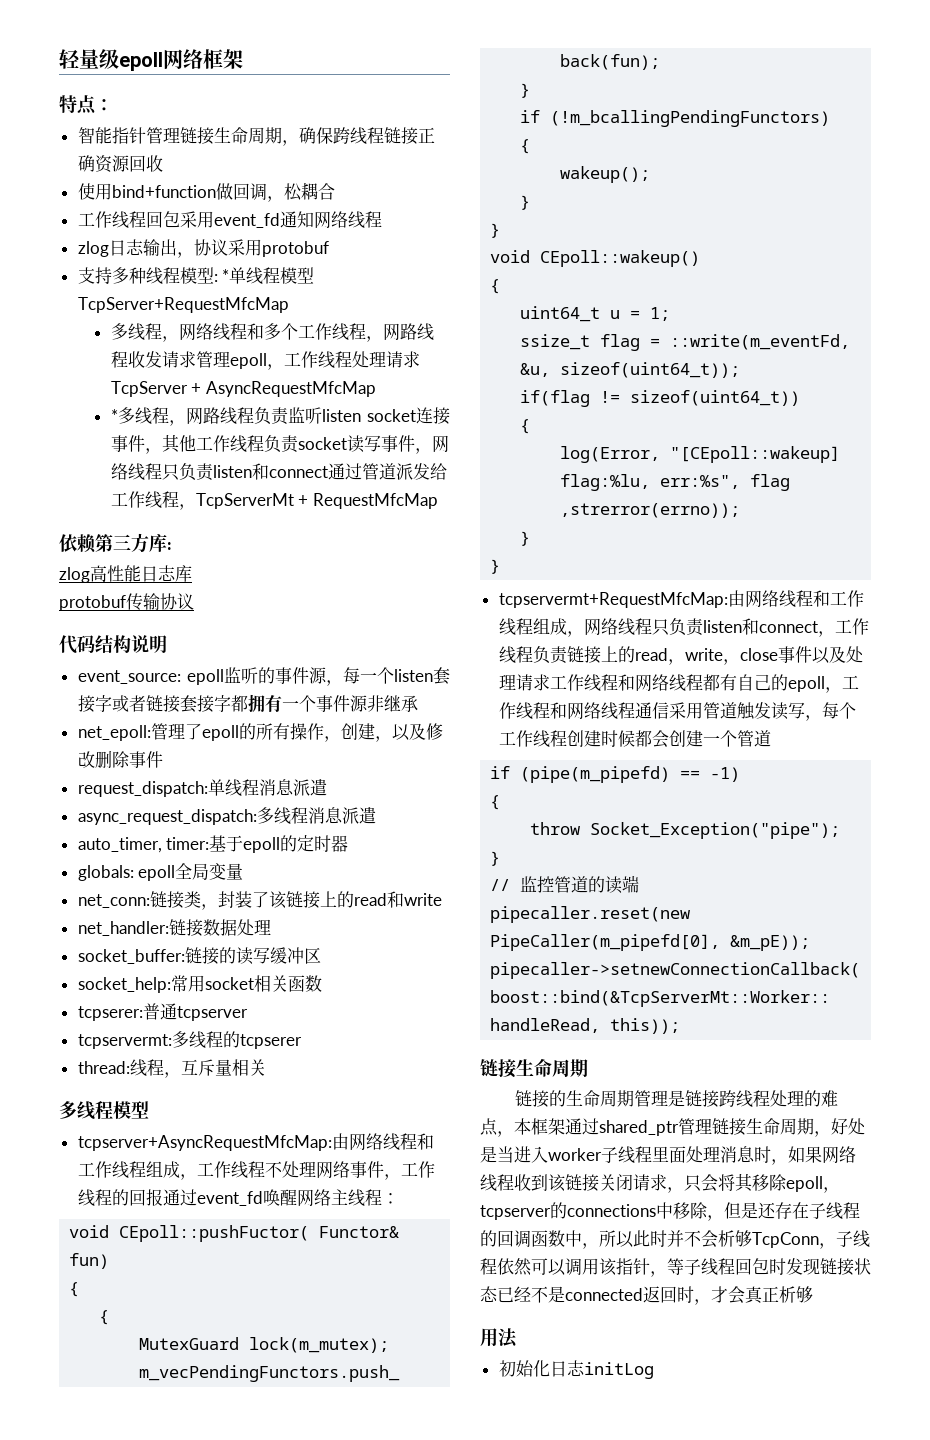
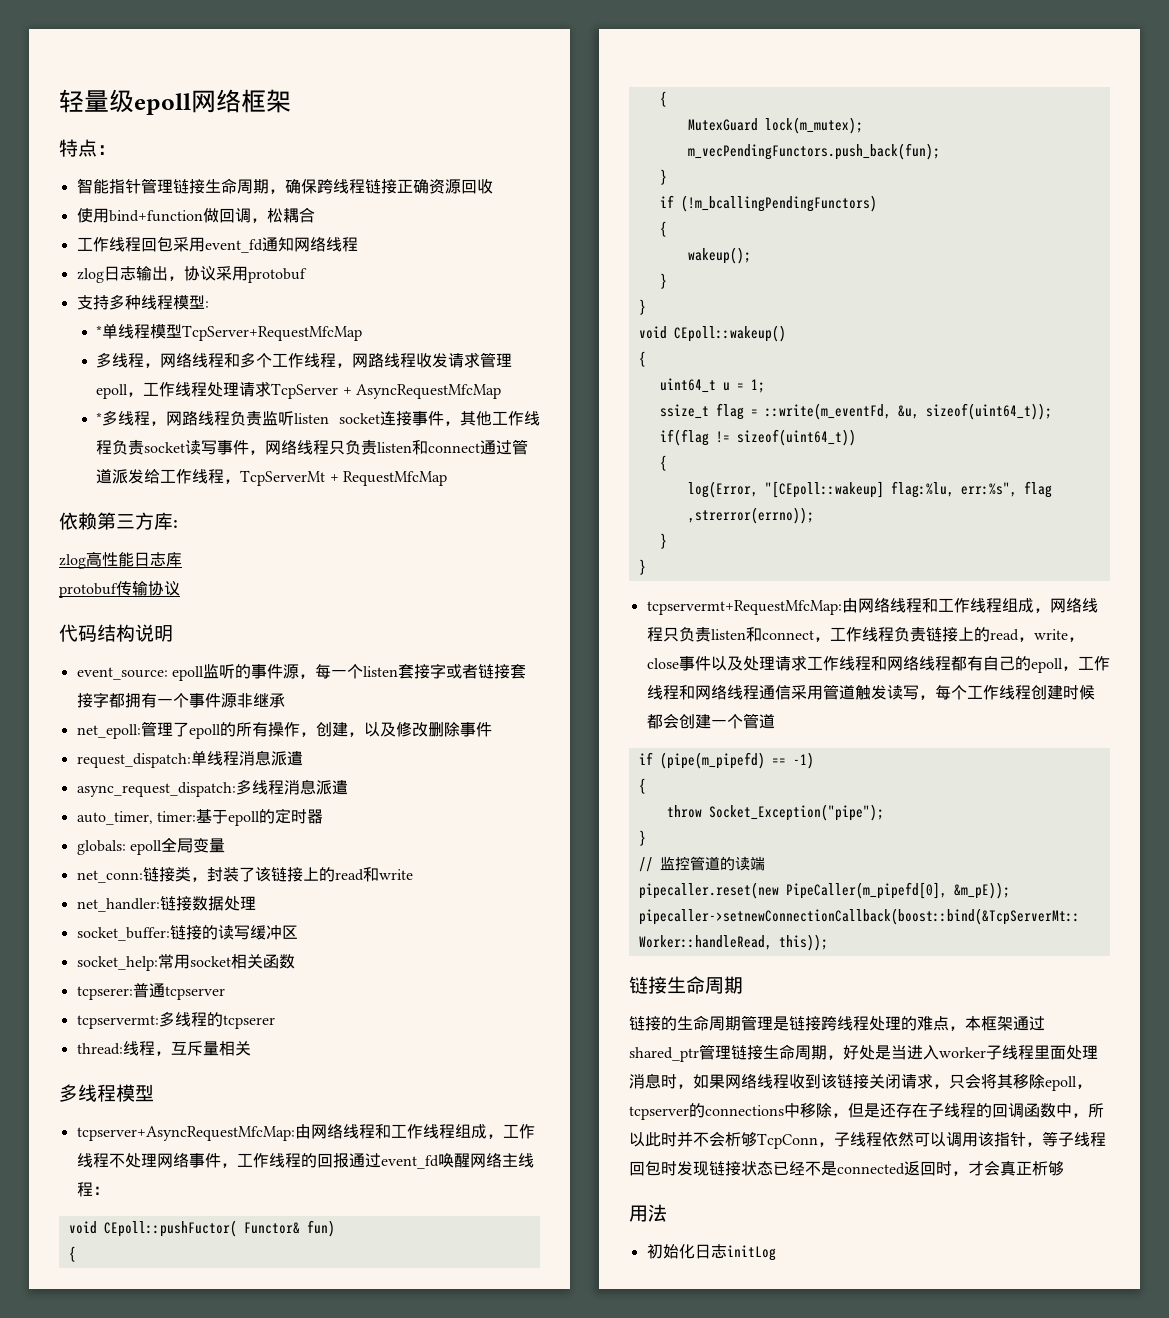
(218, 278) none -> (209, 304) //

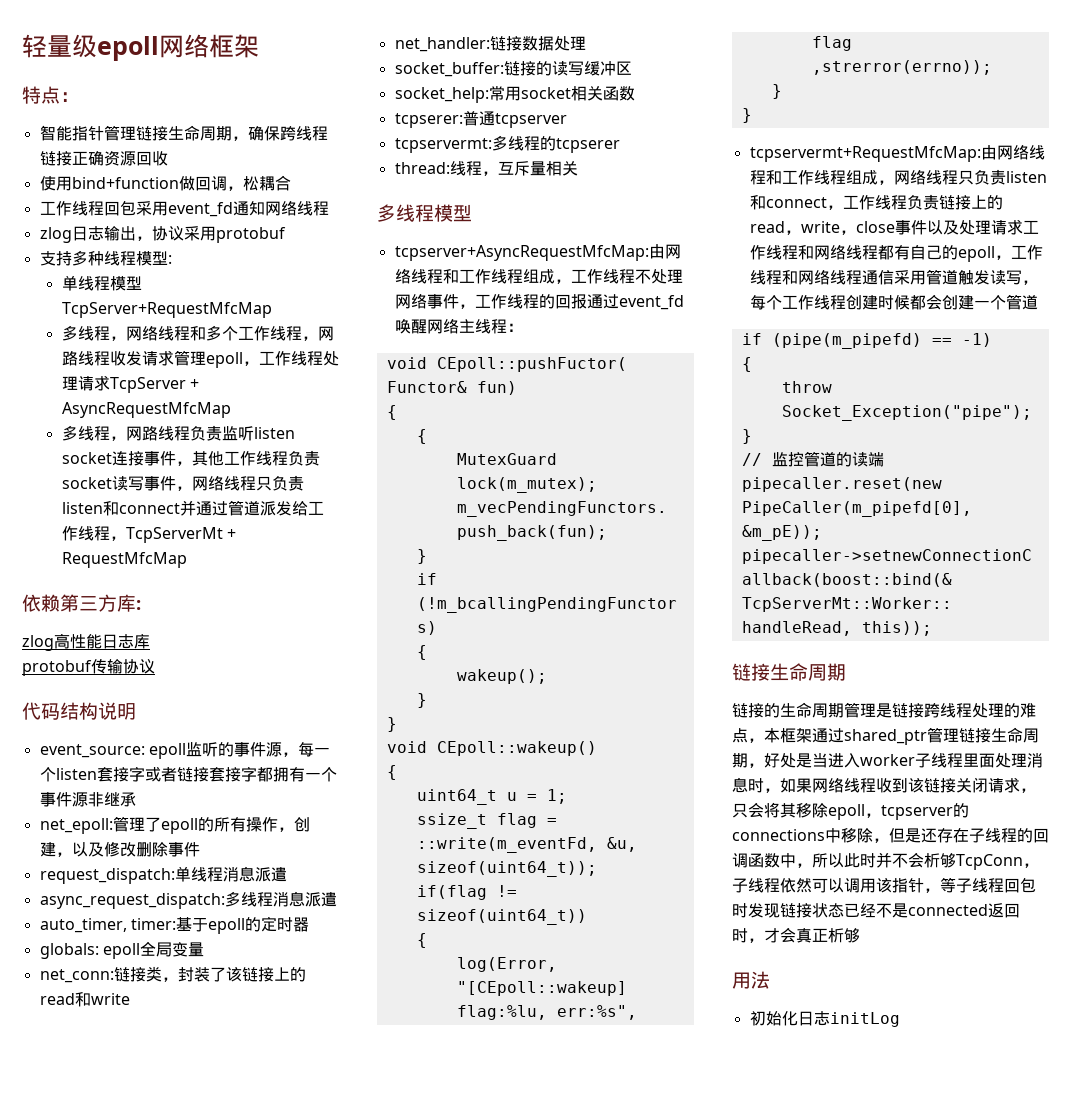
[96,325,103,337] * -> (172, 259) none
[96,412,103,424] * -> (231, 410) none
(481, 448) none -> [179,500,196,516] 并

